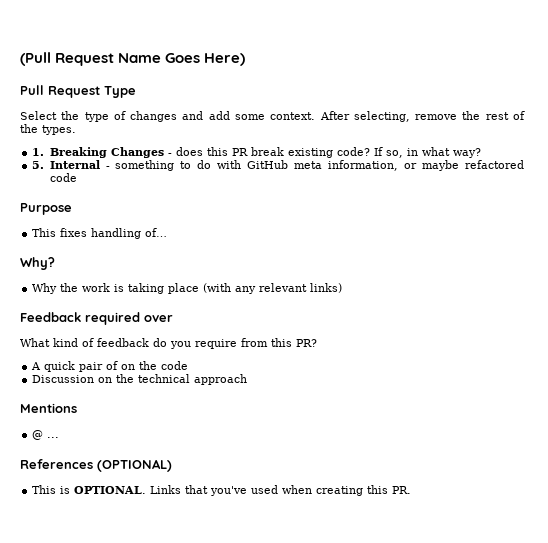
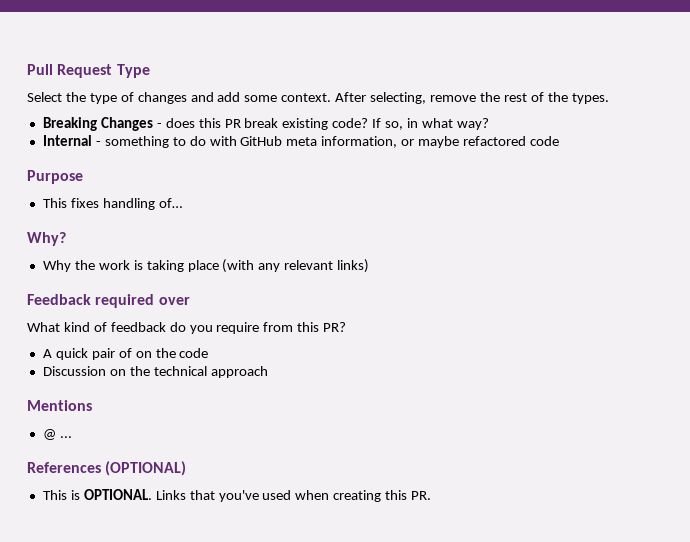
[20,52,246,66] (Pull Request Name Goes Here) // -> (27, 69) none
[32,148,45,156] 1. -> (609, 98) none
[32,161,45,169] 5. -> (489, 124) none

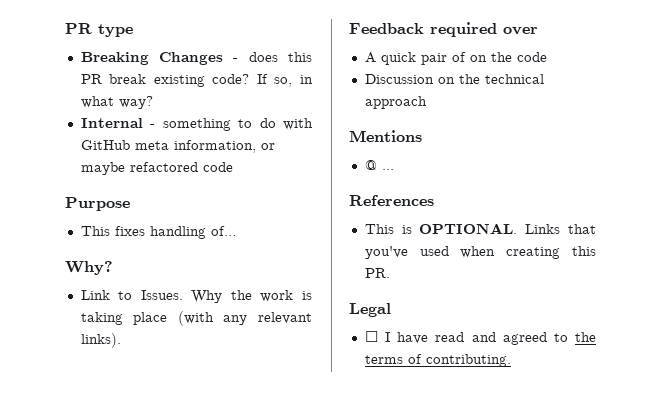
[27,64,150,78] [27,92,609,104] Pull Request Type // Select the type of changes and add some context. After selecting, remove the rest of the types. -> [65,23,133,37] PR type
(66, 239) none -> [80,290,183,300] Link to Issues.
[337,259,370,273] links) -> [80,333,121,348] links).
[27,322,347,334] // What kind of feedback do you require from this PR? -> (538, 31) none
[105,461,187,476] (OPTIONAL) -> (434, 200) none
(432, 495) none -> [349,303,391,317] [364,331,596,345] [364,354,511,367] // Legal // ☐ I have read and agreed to the terms of contributing.

